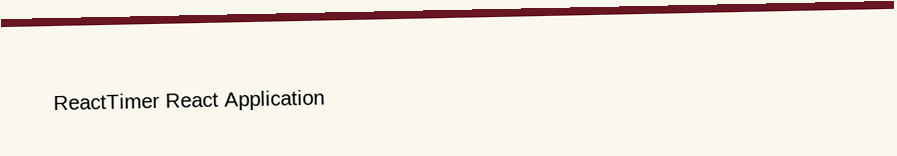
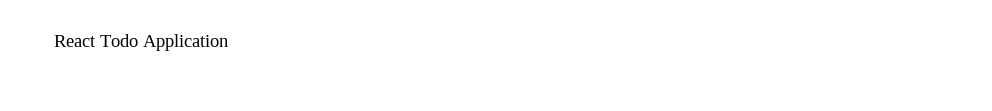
[53,92,219,111] ReactTimer React -> [54,34,138,47] React Todo

